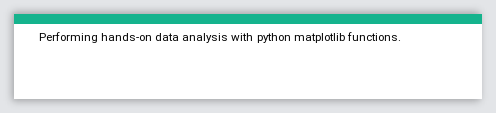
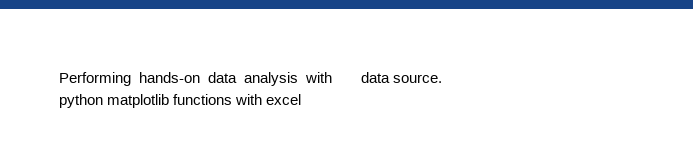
[346,32,401,41] functions. -> [173,94,302,105] [361,72,443,83] functions with excel data source.

